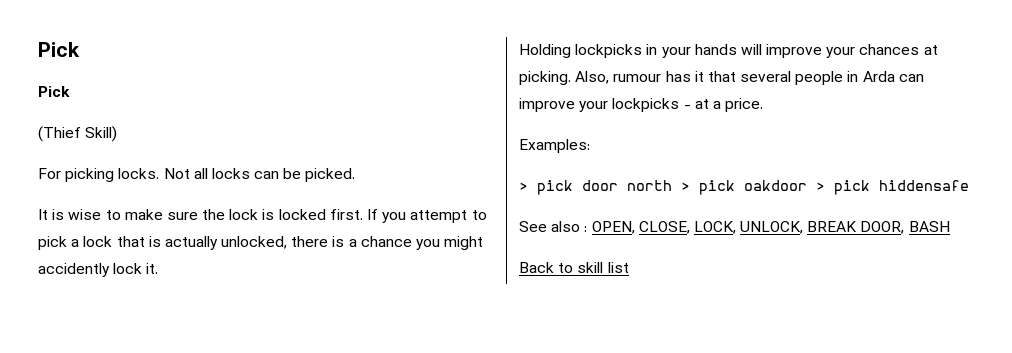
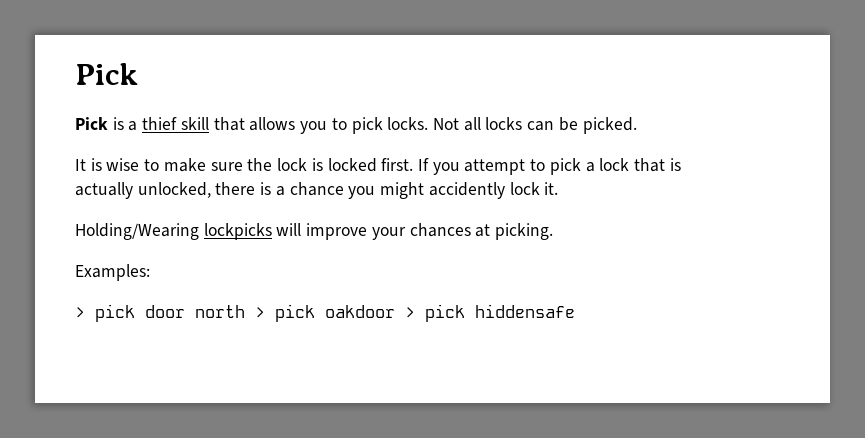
[38,126,118,142] [38,168,115,182] // (Thief Skill) // For picking -> [112,117,383,134] is a thief skill that allows you to pick
[519,44,737,58] Holding lockpicks in your hands -> [75,223,272,240] Holding/Wearing lockpicks
[575,71,924,85] [519,98,764,112] Also, rumour has it that several people in Arda can improve your lockpicks - at a price. -> (554, 231) none
[519,221,950,234] [519,262,629,273] // See also : OPEN, CLOSE, LOCK, UNLOCK, BREAK DOOR, BASH // Back to skill list -> (575, 311) none

